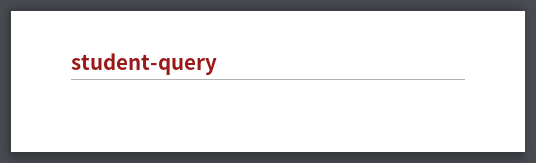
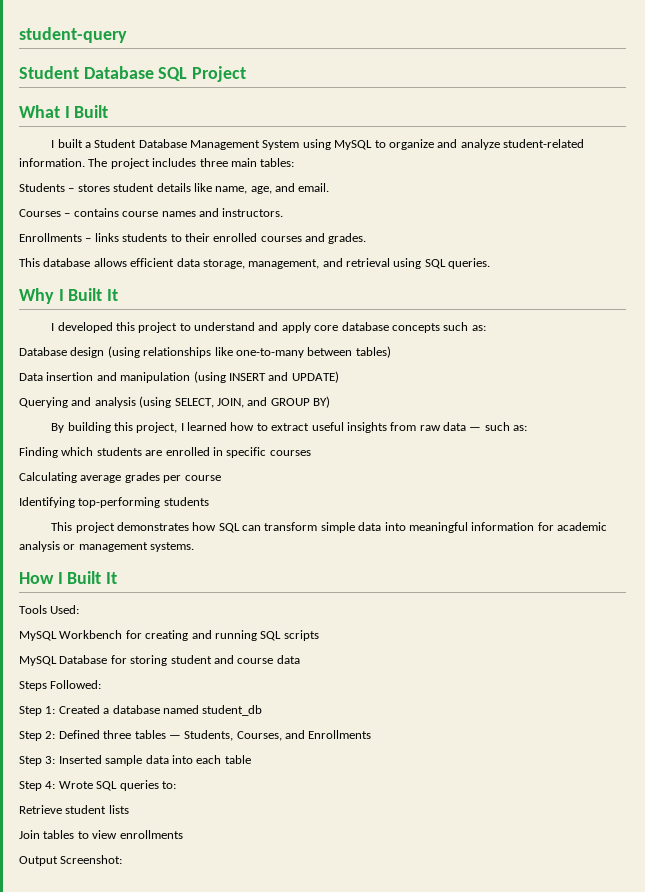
(217, 64) none -> [19,66,247,82] [19,105,109,118] [51,139,585,150] [19,158,295,169] [19,183,330,194] [19,208,284,217] [19,233,367,244] [19,258,491,269] [19,288,119,304] [51,322,486,333] [19,346,391,358] [19,371,339,383] [19,396,330,408] [51,422,528,433] [19,447,311,458] [19,472,221,483] [19,497,209,508] [51,522,608,533] [19,541,195,552] [19,571,118,584] [19,605,80,614] [19,630,319,641] [19,655,300,666] [19,680,102,691] [19,705,263,716] [19,730,372,741] [19,755,251,766] [19,780,176,791] [19,805,129,814] [19,830,183,839] [19,855,123,866] // Student Database SQL Project // What I Built // I built a Student Database Management System using MySQL to organize and analyze student-related information. The project includes three main tables: // Students – stores student details like name, age, and email. // Courses – contains course names and instructors. // Enrollments – links students to their enrolled courses and grades. // This database allows efficient data storage, management, and retrieval using SQL queries. // Why I Built It // I developed this project to understand and apply core database concepts such as: // Database design (using relationships like one-to-many between tables) // Data insertion and manipulation (using INSERT and UPDATE) // Querying and analysis (using SELECT, JOIN, and GROUP BY) // By building this project, I learned how to extract useful insights from raw data — such as: // Finding which students are enrolled in specific courses // Calculating average grades per course // Identifying top-performing students // This project demonstrates how SQL can transform simple data into meaningful information for academic analysis or management systems. // How I Built It // Tools Used: // MySQL Workbench for creating and running SQL scripts // MySQL Database for storing student and course data // Steps Followed: // Step 1: Created a database named student_db // Step 2: Defined three tables — Students, Courses, and Enrollments // Step 3: Inserted sample data into each table // Step 4: Wrote SQL queries to: // Retrieve student lists // Join tables to view enrollments // Output Screenshot:

